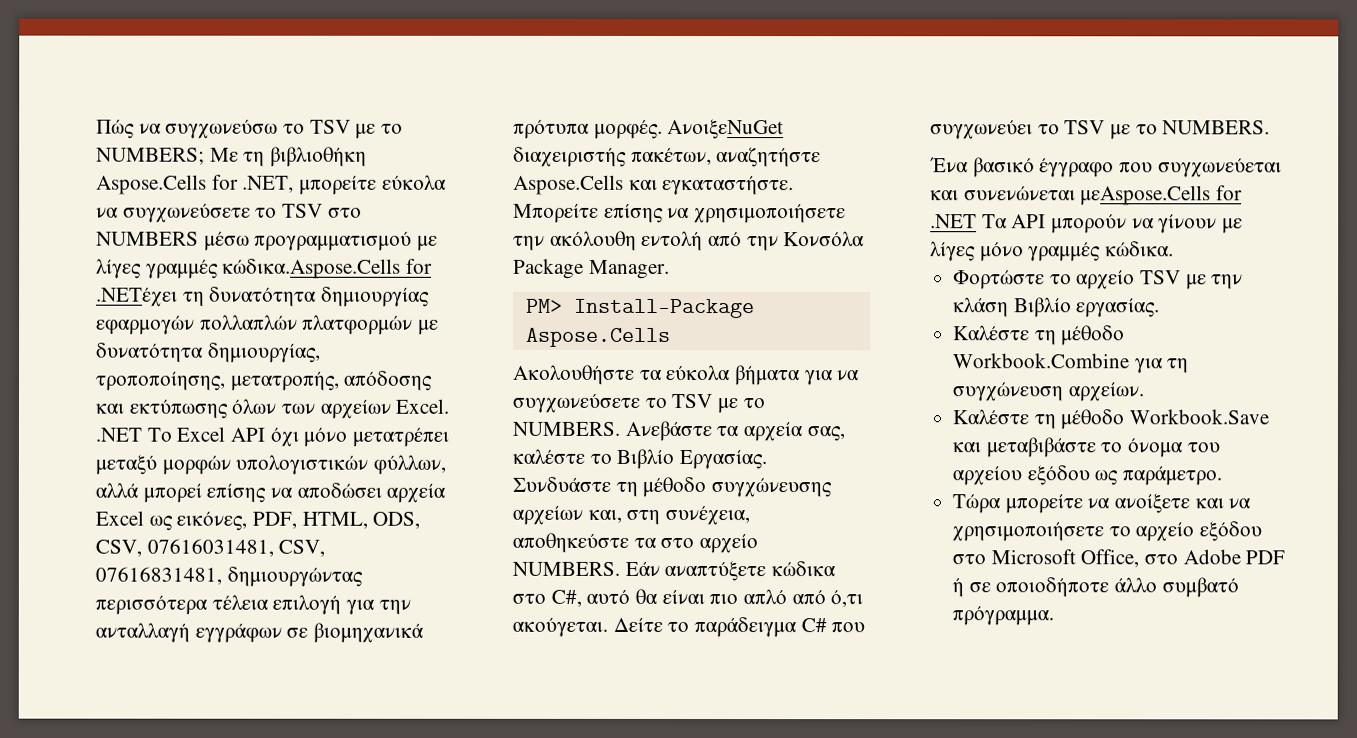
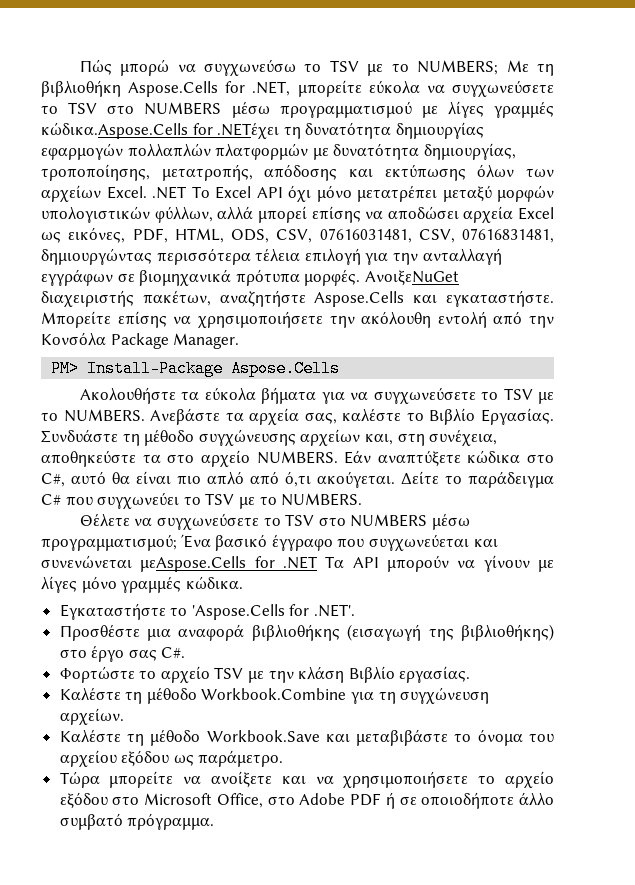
(135, 129) none -> [120,59,170,76] μπορώ
(1271, 127) none -> [79,513,470,530] [41,534,177,551] Θέλετε να συγχωνεύσετε το TSV στο NUMBERS μέσω προγραμματισμού;
(1175, 249) none -> [59,603,356,620] [59,624,554,641] [59,645,186,662] // Εγκαταστήστε το 'Aspose.Cells for .NET'. // Προσθέστε μια αναφορά βιβλιοθήκης (εισαγωγή της βιβλιοθήκης) στο έργο σας C#.

